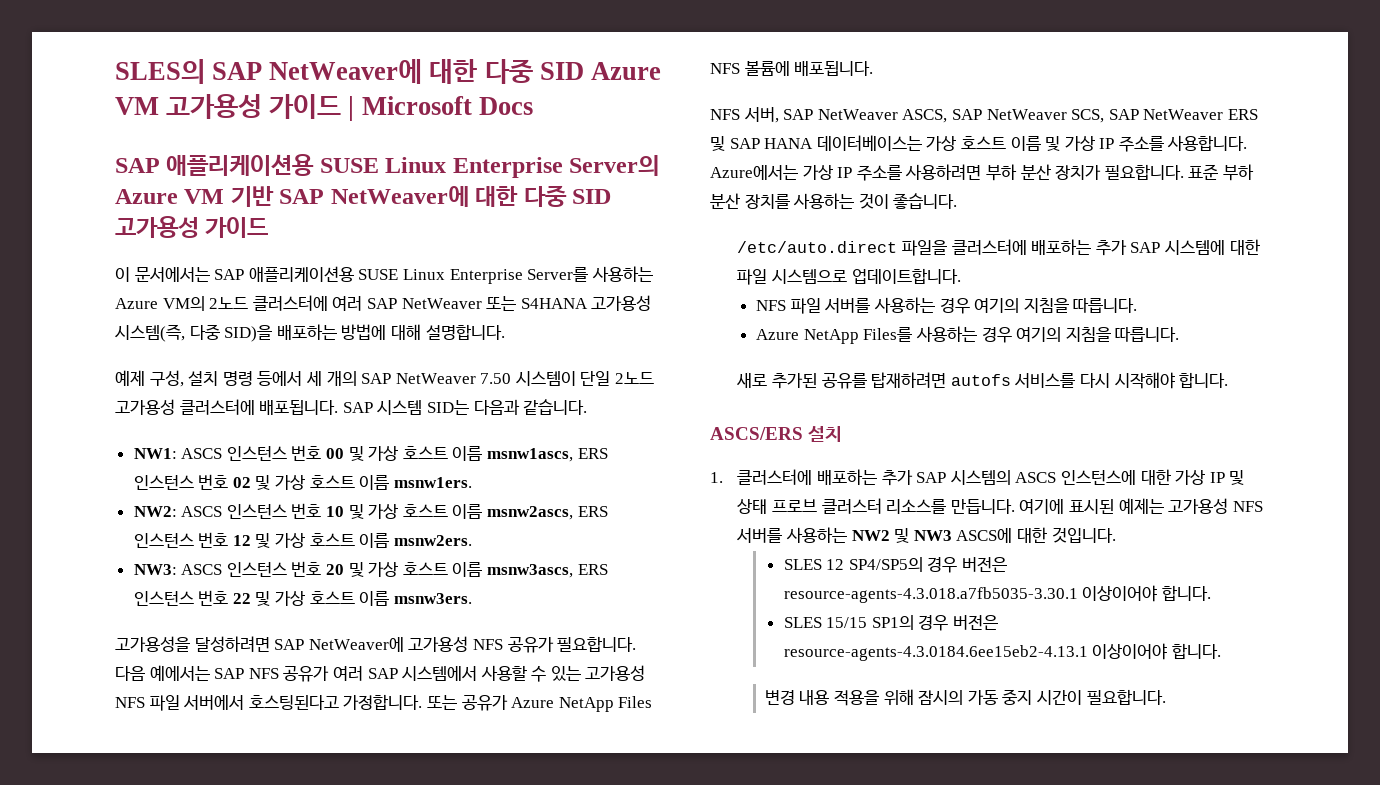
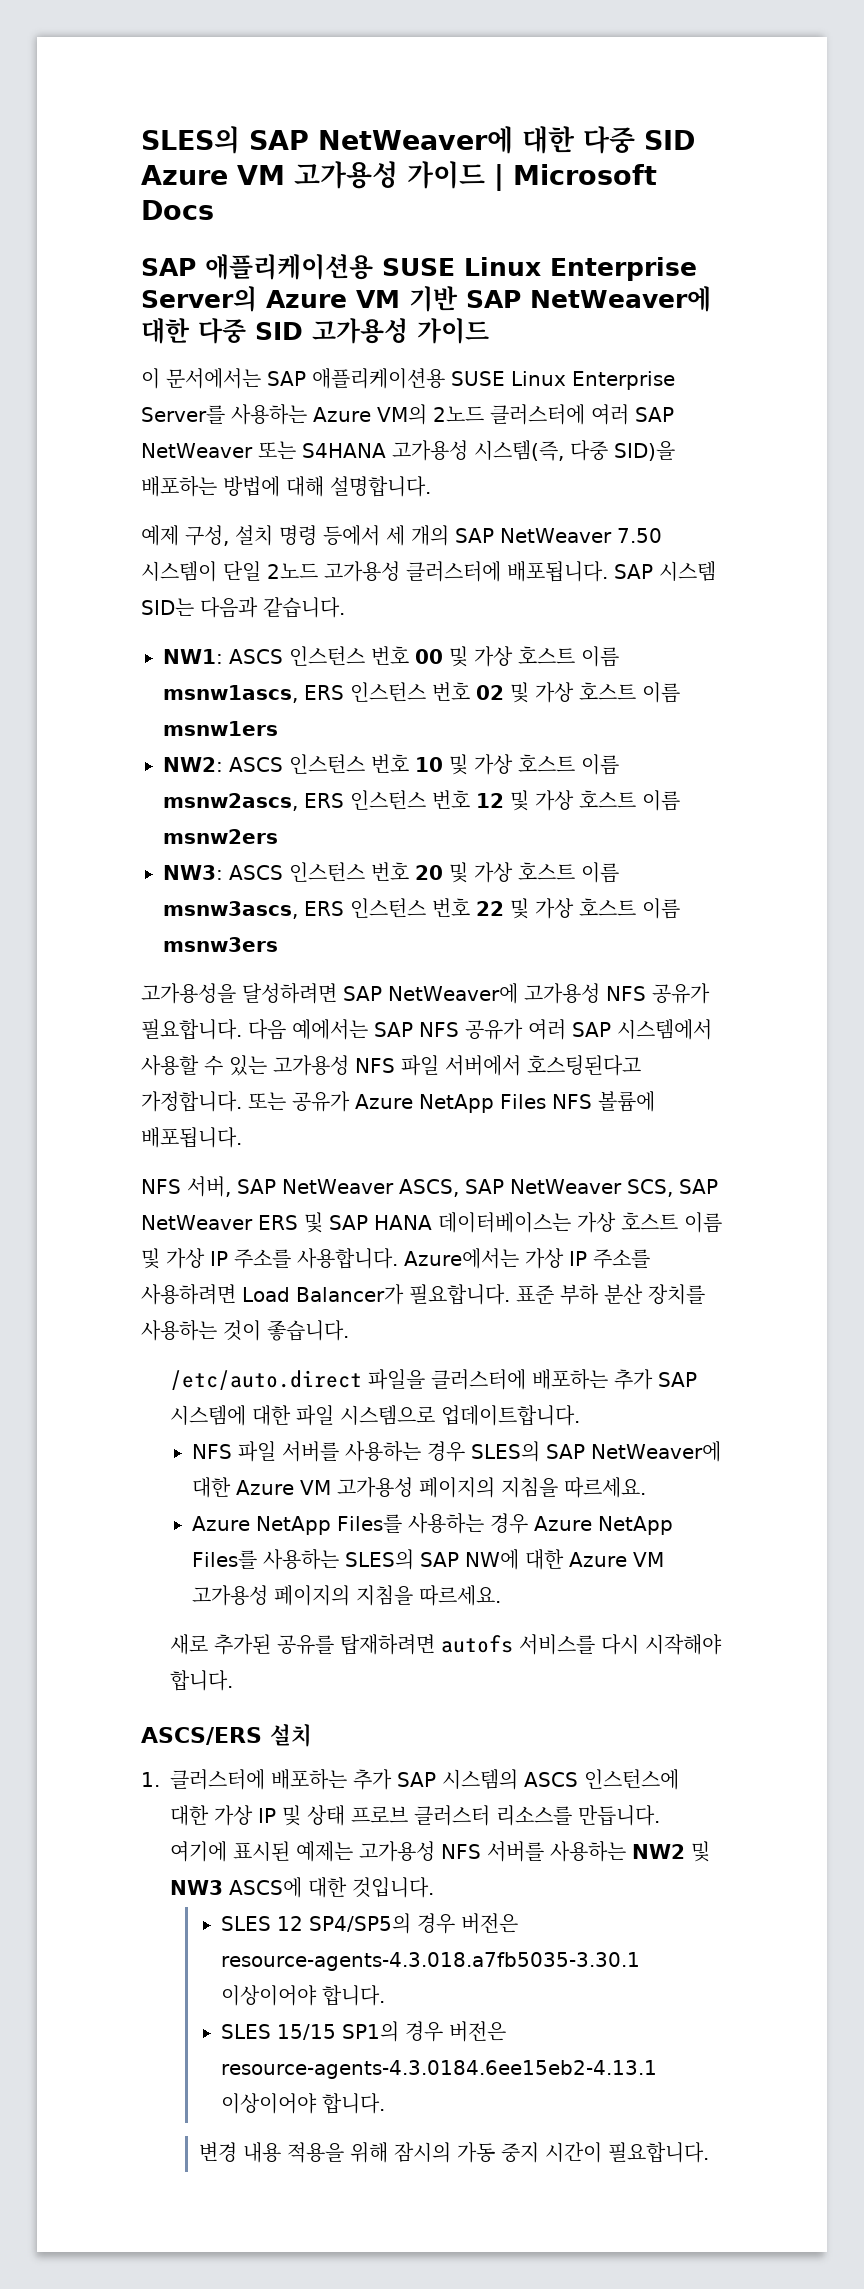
[393,477,472,488] msnw1ers. -> [163,721,278,736] msnw1ers
[393,535,472,546] msnw2ers. -> [163,829,278,844] msnw2ers
[393,593,472,604] msnw3ers. -> [163,937,278,952] msnw3ers
[985,164,1102,181] 부하 분산 장치가 -> [242,1284,404,1305] Load Balancer가
[974,298,1138,313] 여기의 지침을 따릅니다. -> [471,1441,722,1462] [192,1477,647,1498] SLES의 SAP NetWeaver에 대한 Azure VM 고가용성 페이지의 지침을 따르세요.
[1016,327,1180,342] 여기의 지침을 따릅니다. -> [534,1516,674,1535] [192,1549,665,1570] [192,1585,502,1606] Azure NetApp Files를 사용하는 SLES의 SAP NW에 대한 Azure VM 고가용성 페이지의 지침을 따르세요.

